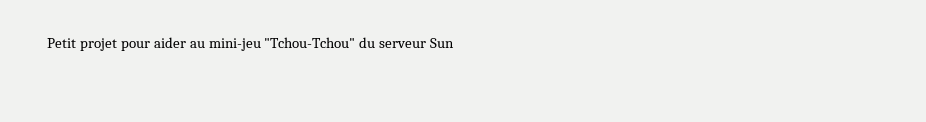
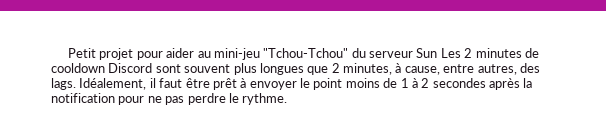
(455, 43) none -> [440,48,539,58] [51,63,540,75] [51,78,533,90] [51,93,288,105] Les 2 minutes de cooldown Discord sont souvent plus longues que 2 minutes, à cause, entre autres, des lags. Idéalement, il faut être prêt à envoyer le point moins de 1 à 2 secondes après la notification pour ne pas perdre le rythme.

